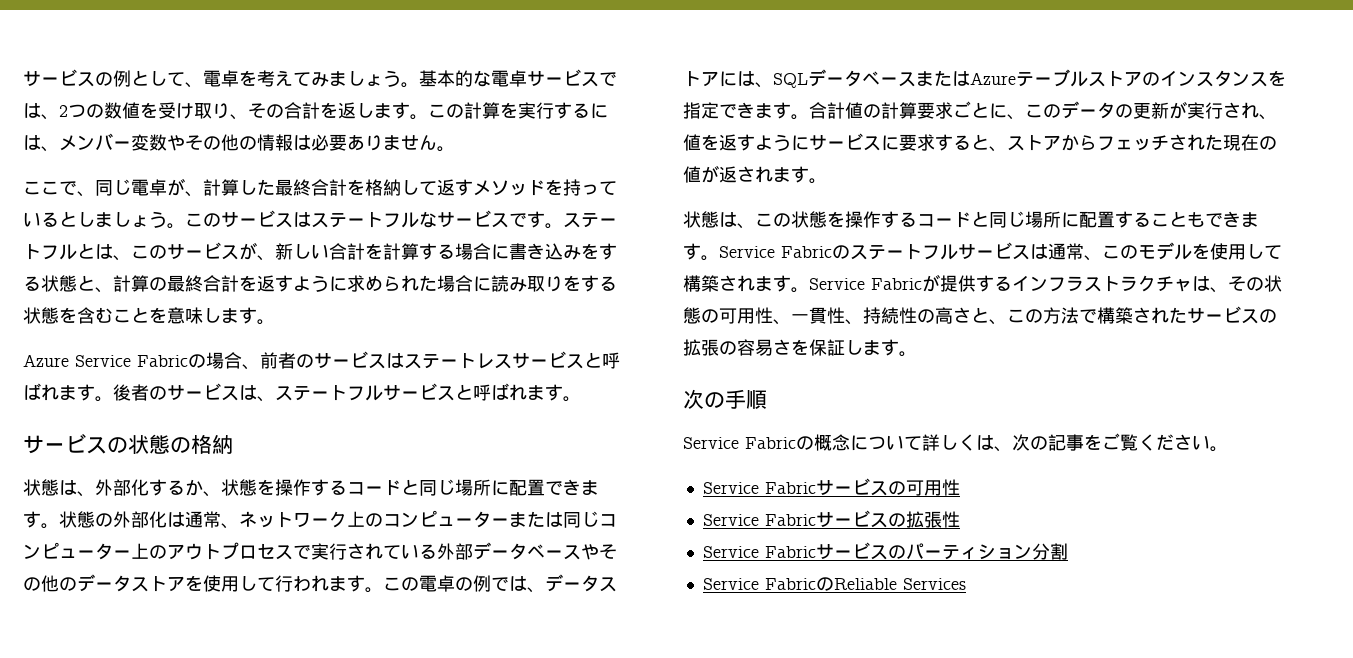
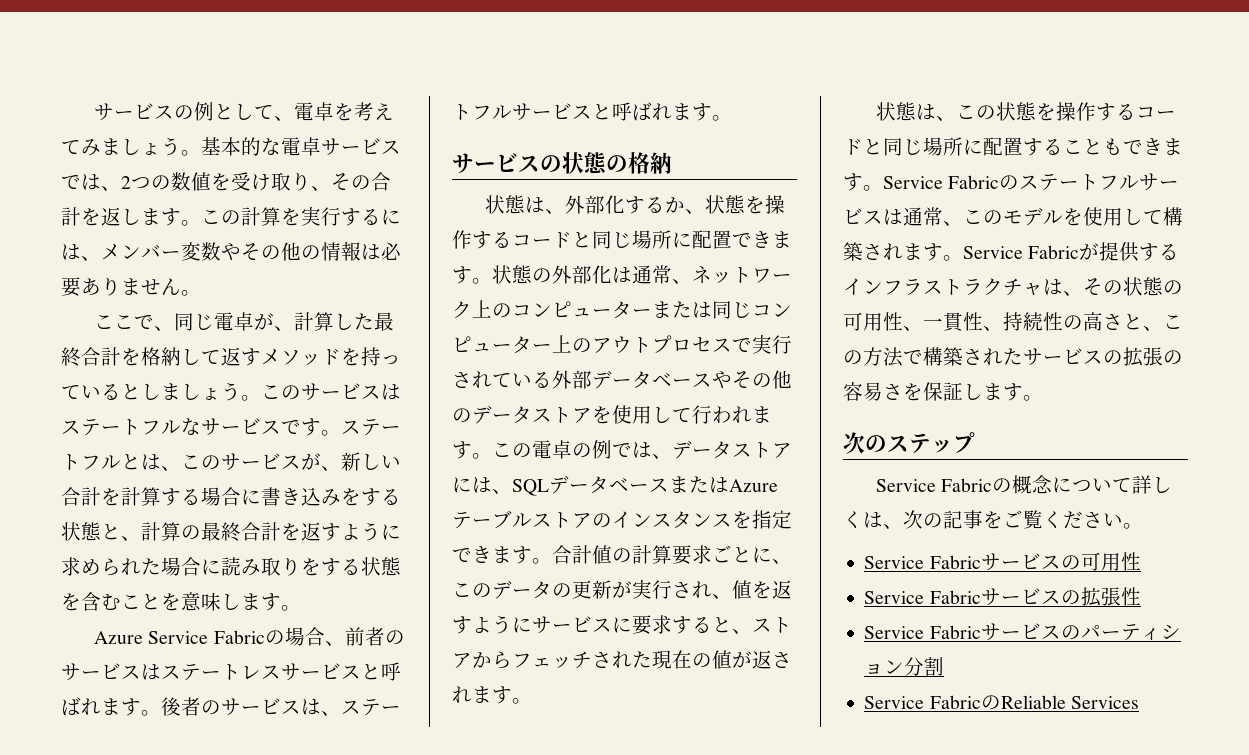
[725,389,767,409] 手順 -> [887,432,975,454] ステップ

